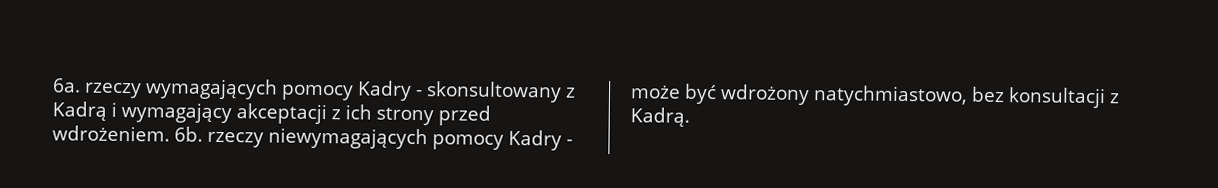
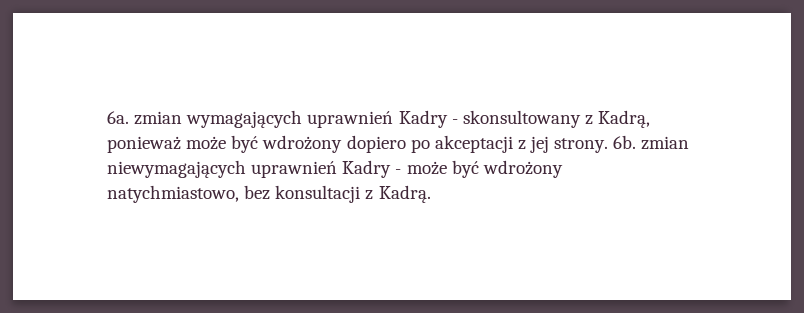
[84,78,354,101] rzeczy wymagających pomocy -> [134,110,394,128] zmian wymagających uprawnień
[52,101,491,126] [52,125,504,150] Kadrą i wymagający akceptacji z ich strony przed wdrożeniem. 6b. rzeczy niewymagających pomocy -> [598,110,651,128] [107,135,690,153] [107,160,338,178] Kadrą, ponieważ może być wdrożony dopiero po akceptacji z jej strony. 6b. zmian niewymagających uprawnień

